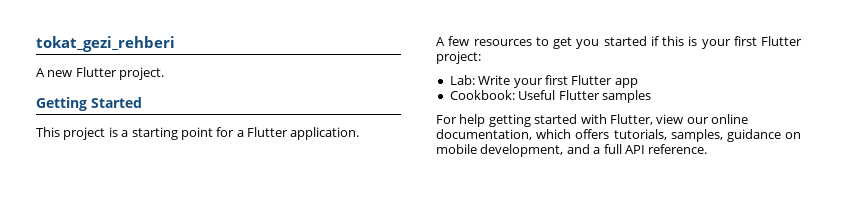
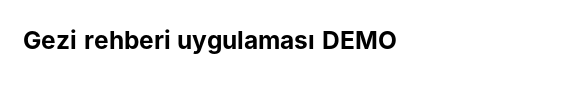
[36,36,175,52] [36,67,165,80] [36,97,142,111] [36,127,360,140] [436,36,802,49] [436,51,481,64] [449,75,638,88] [449,90,651,103] [436,114,748,127] [436,129,801,142] [436,144,708,157] tokat_gezi_rehberi // A new Flutter project. // Getting Started // This project is a starting point for a Flutter application. // A few resources to get you started if this is your first Flutter project: // Lab: Write your first Flutter app // Cookbook: Useful Flutter samples // For help getting started with Flutter, view our online documentation, which offers tutorials, samples, guidance on mobile development, and a full API reference. -> [23,29,397,54] Gezi rehberi uygulaması DEMO

